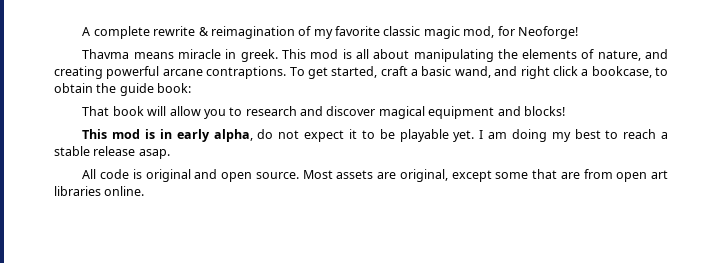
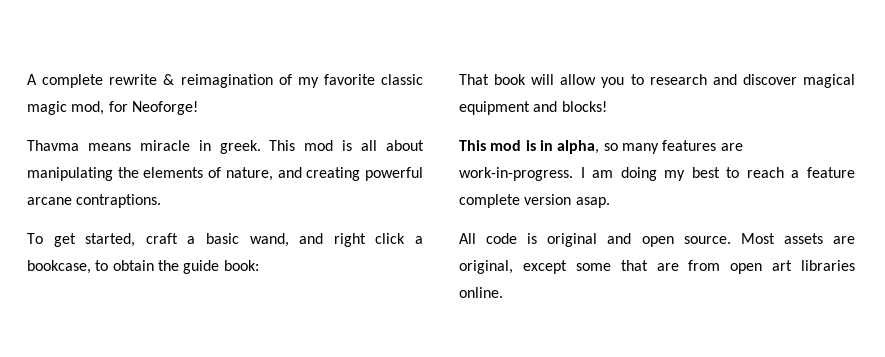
(287, 72) none -> (162, 201) //
[176,129,475,142] early alpha, do not expect it to be playable yet. -> [557,140,743,154] [459,167,573,181] alpha, so many features are work-in-progress.
[54,146,136,156] stable release -> [806,167,855,178] [459,194,572,208] feature complete version

